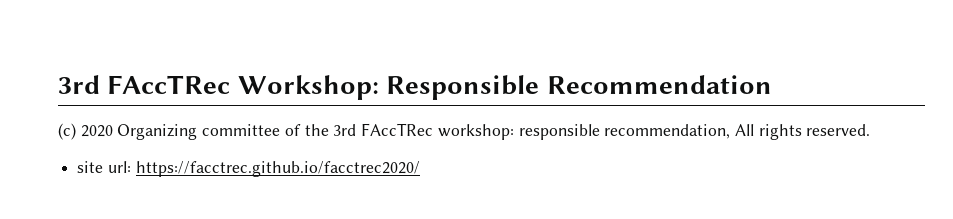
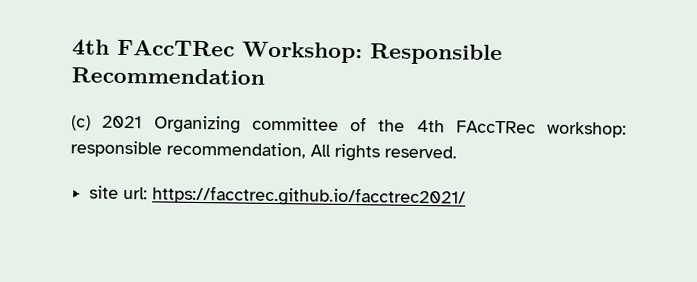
[58,75,100,94] 3rd -> [72,39,110,56] 4th
[80,125,113,137] 2020 -> [102,115,143,129] 2021
[333,124,357,136] 3rd -> [416,119,445,133] 4th
[135,161,420,177] https://facctrec.github.io/facctrec2020/ -> [152,185,467,208] https://facctrec.github.io/facctrec2021/

